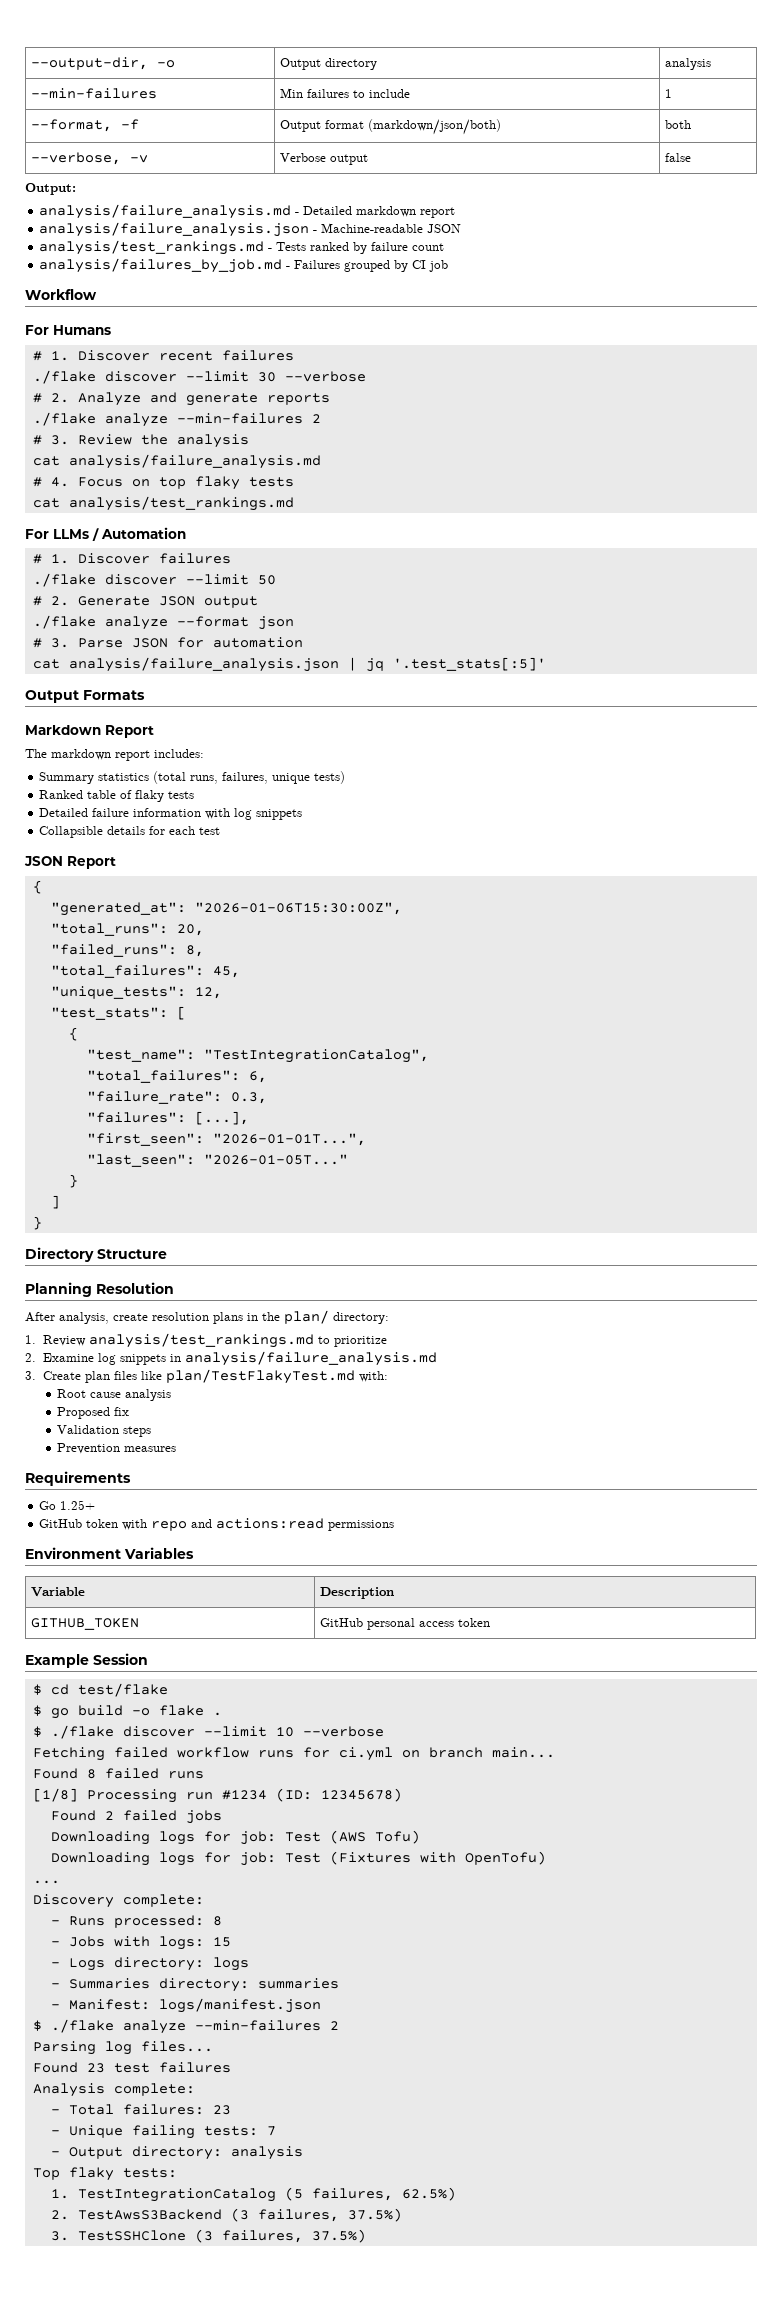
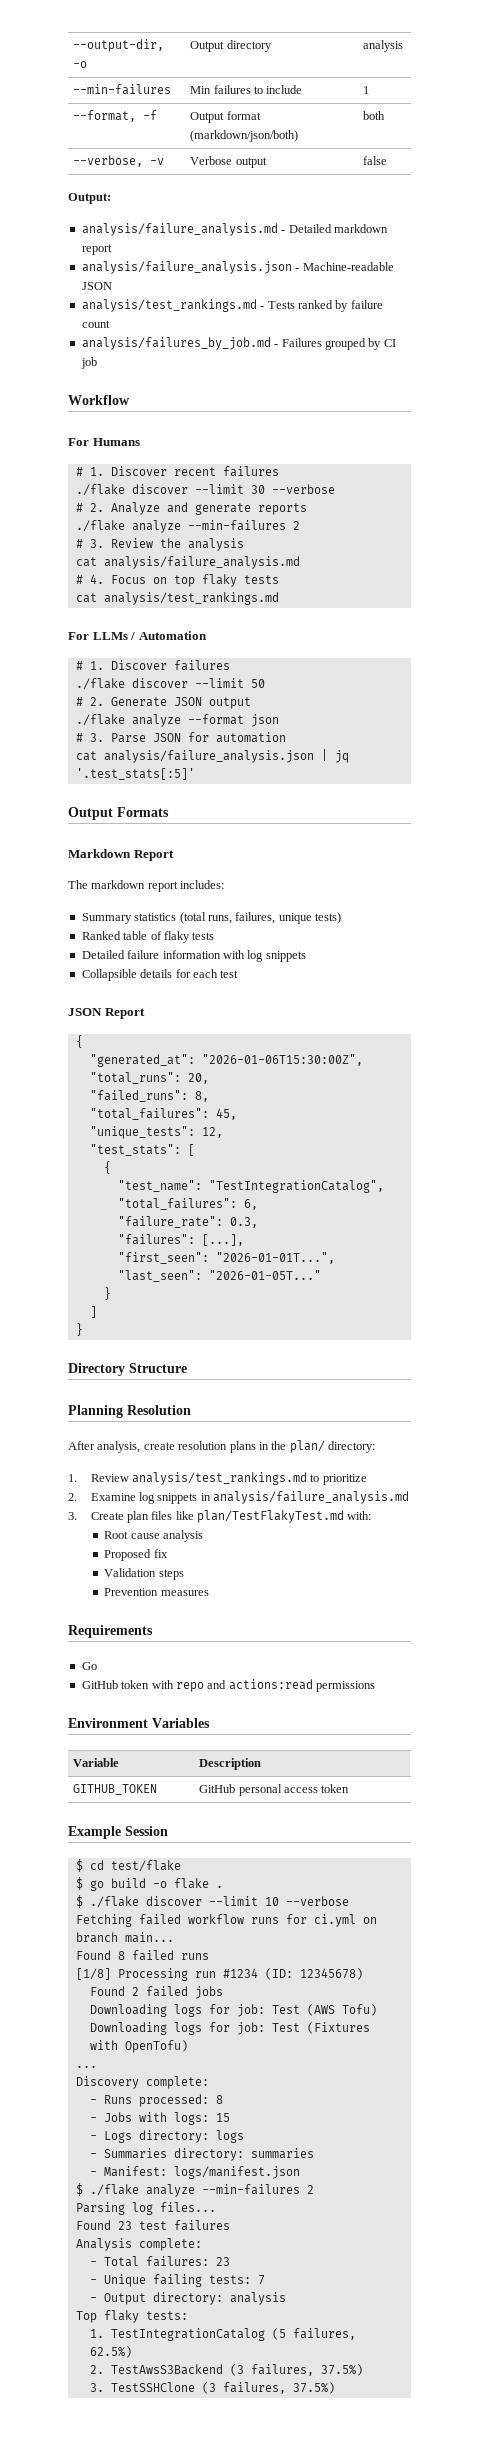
[60,1500,96,1510] 1.25+ -> (97, 1666) none

